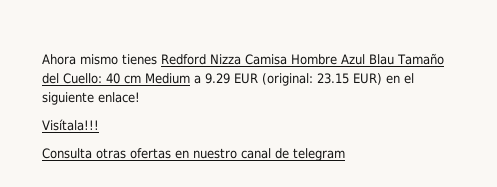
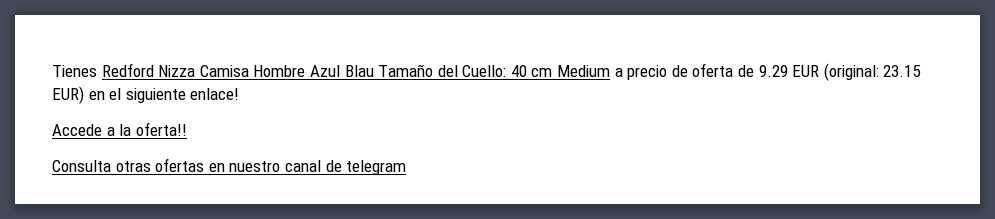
[42,54,157,65] Ahora mismo tienes -> [52,65,97,77] Tienes
(201, 79) none -> [627,63,755,80] precio de oferta de
[42,119,99,131] Visítala!!! -> [52,122,187,136] Accede a la oferta!!

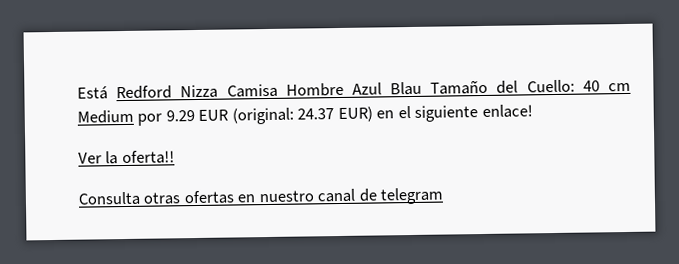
[52,65,97,77] Tienes -> [77,86,108,100] Está
[614,63,755,80] a precio de oferta de -> [137,113,163,126] por
[883,65,922,77] 23.15 -> [297,108,335,120] 24.37
[52,124,115,136] Accede a -> [78,152,102,164] Ver

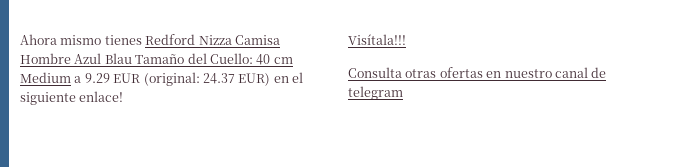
[77,86,108,100] Está -> [20,34,142,45] Ahora mismo tienes
[137,113,163,126] por -> [74,76,82,83] a
[78,150,175,165] Ver la oferta!! -> [348,34,406,45] Visítala!!!

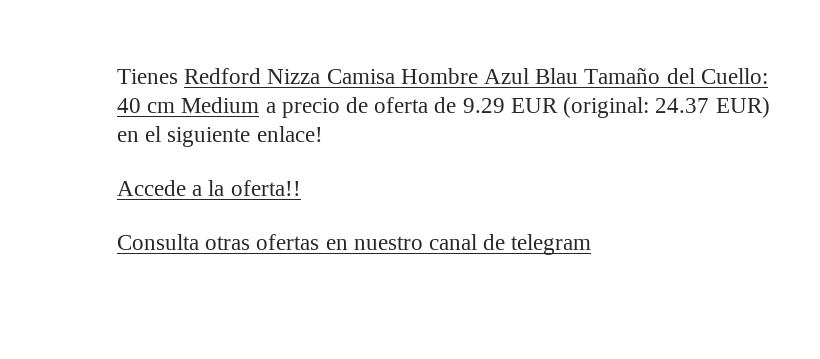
[20,34,142,45] Ahora mismo tienes -> [117,69,178,84] Tienes
(82, 79) none -> [281,97,457,118] precio de oferta de
[348,34,406,45] Visítala!!! -> [117,180,301,196] Accede a la oferta!!

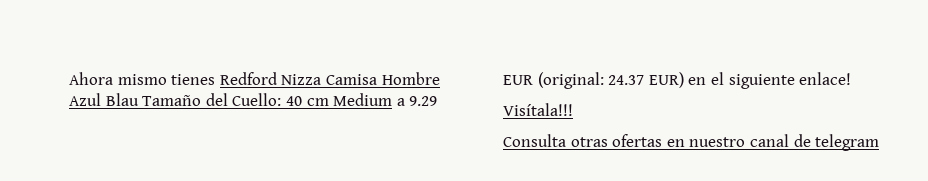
[117,69,178,84] Tienes -> [69,72,216,85] Ahora mismo tienes
[281,97,457,118] precio de oferta de -> (405, 102) none
[117,180,301,196] Accede a la oferta!! -> [503,103,573,116] Visítala!!!

